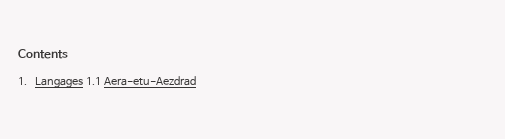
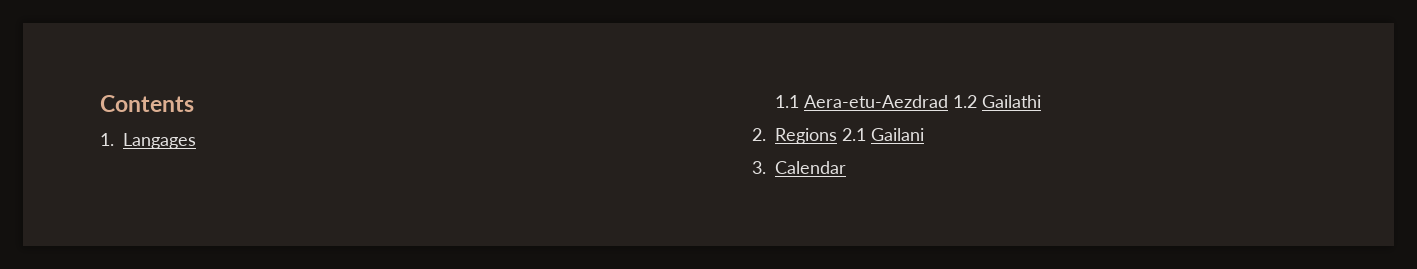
(84, 82) none -> (196, 141) //
(197, 81) none -> [952,95,1041,108] [752,128,924,144] [752,161,846,174] 1.2 Gailathi // 2. Regions 2.1 Gailani // 3. Calendar

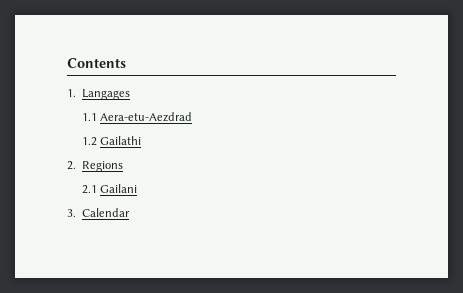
(948, 101) none -> (193, 117) //
(837, 136) none -> (124, 166) //

